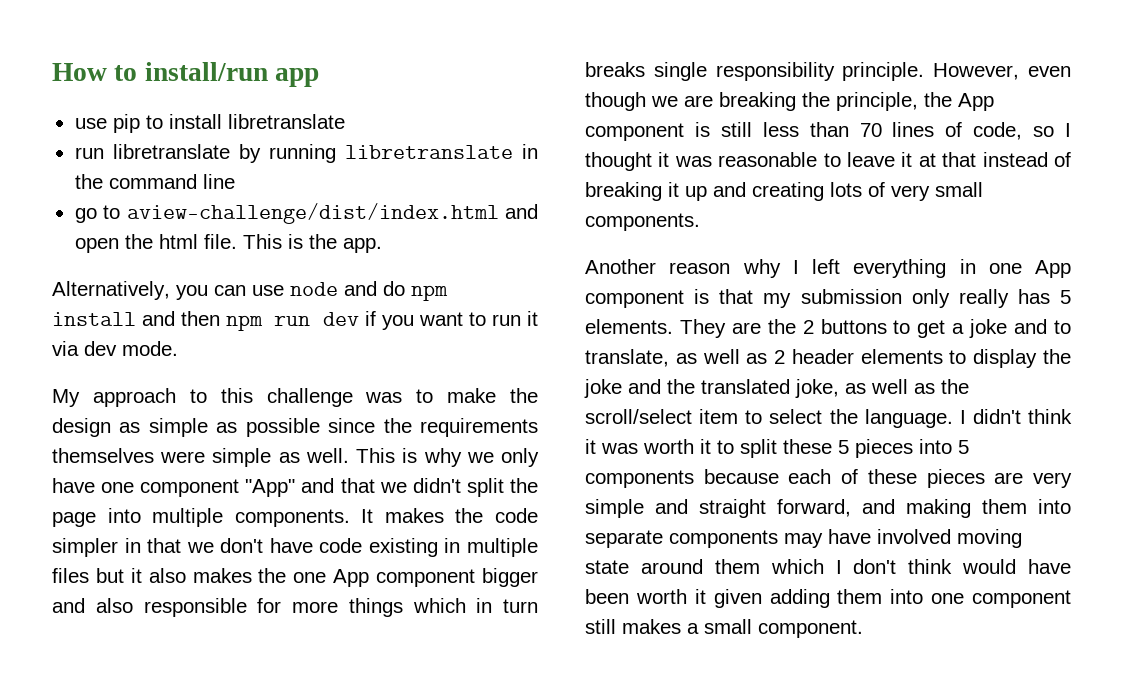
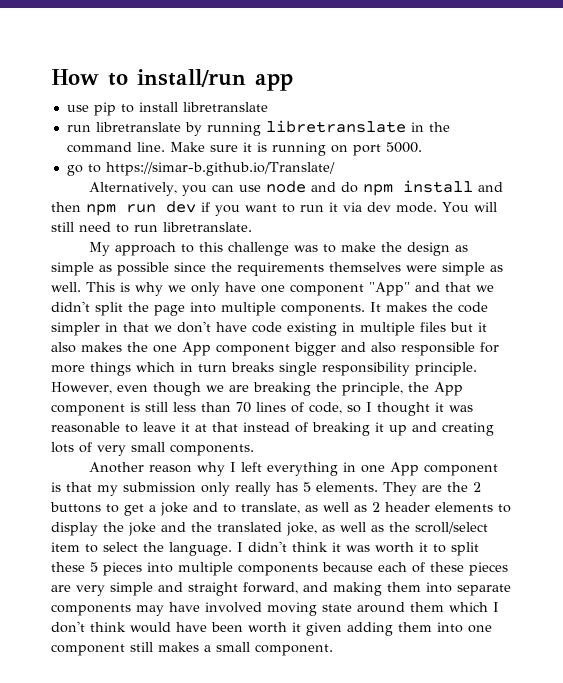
[202,174,235,189] [74,203,538,224] [74,234,382,253] line // go to aview-challenge/dist/index.html and open the html file. This is the app. -> [136,142,422,156] [66,162,335,176] line. Make sure it is running on port 5000. // go to https://simar-b.github.io/Translate/
(178, 348) none -> [442,202,497,213] [51,222,252,233] You will still need to run libretranslate.
[958,440,969,454] 5 -> [178,562,233,576] multiple

